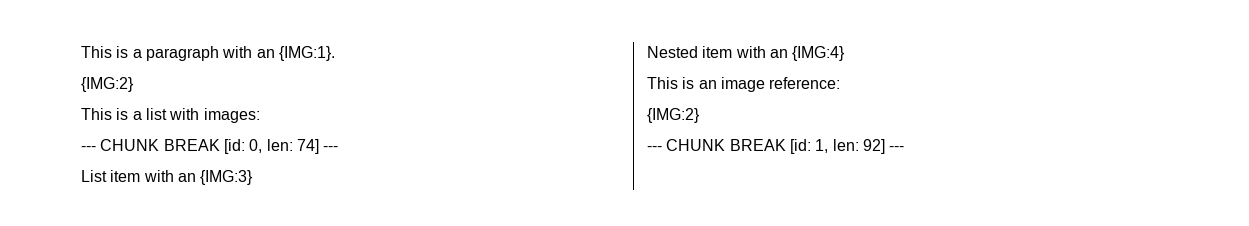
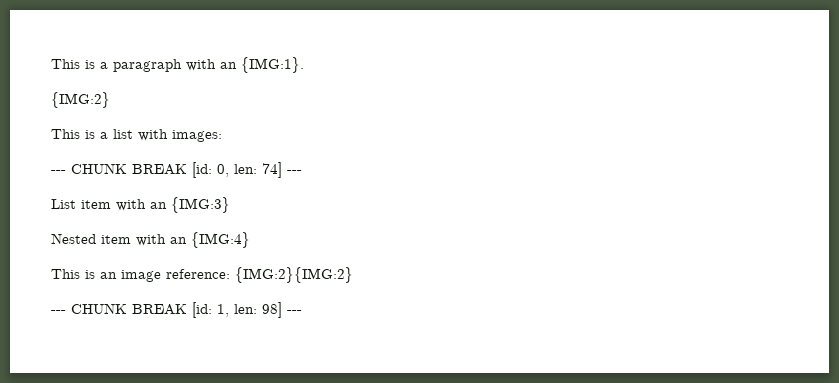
[647,108,700,123] // {IMG:2} -> [235,267,353,283] {IMG:2}{IMG:2}
[862,139,885,154] 92] -> [262,302,282,318] 98]

